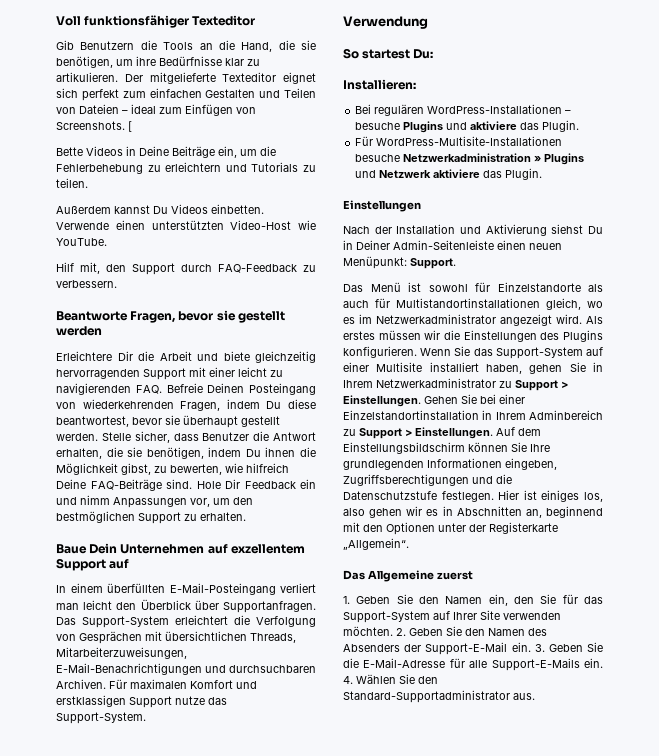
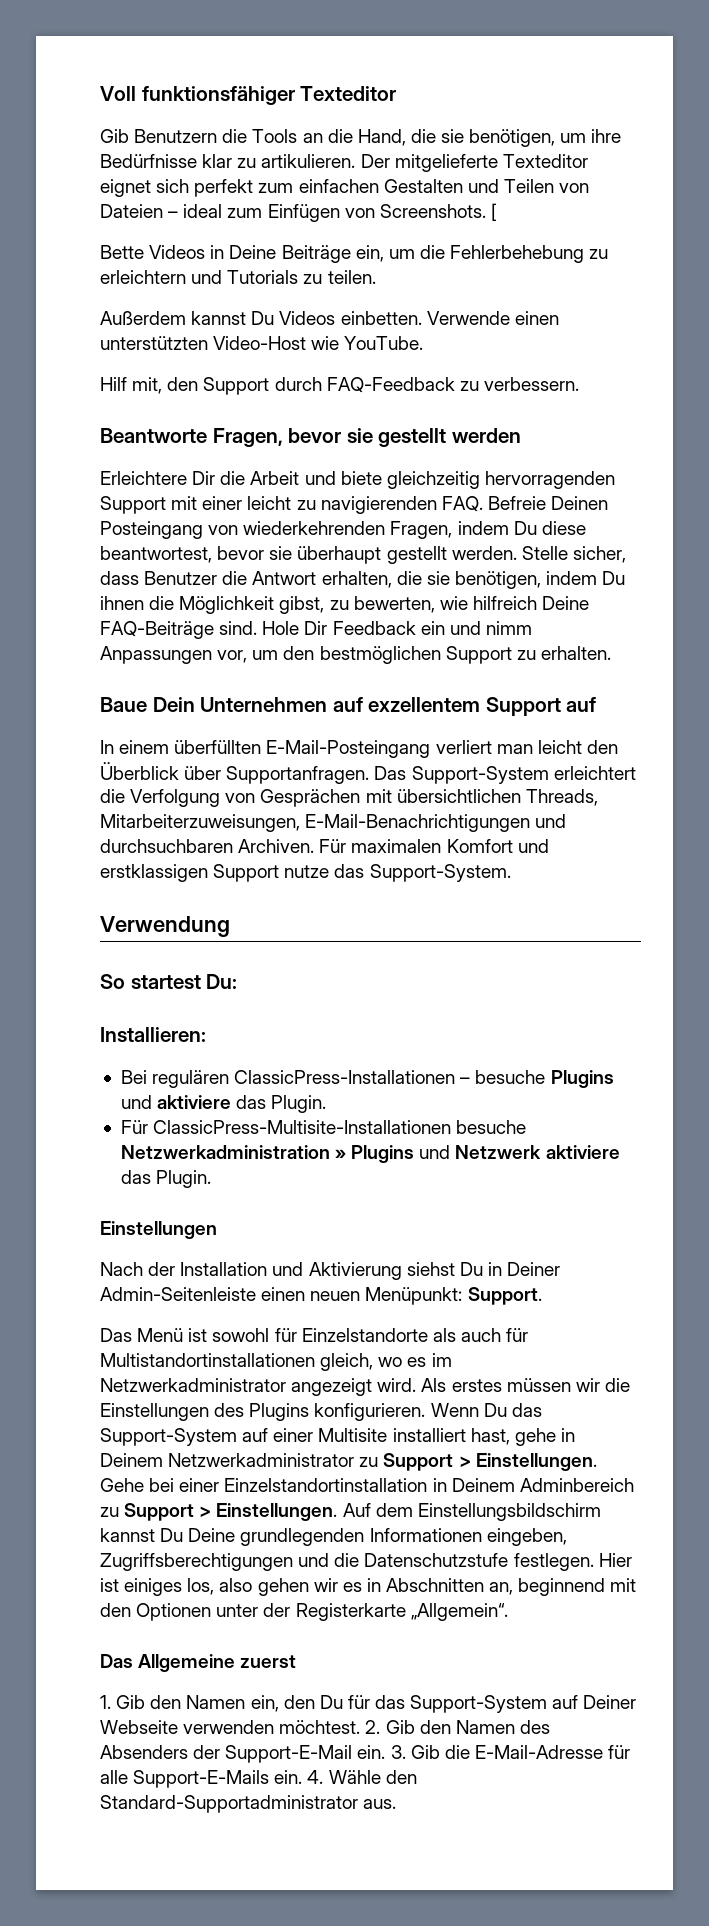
[427,104,563,114] WordPress-Installationen -> [234,1070,456,1084] ClassicPress-Installationen
[376,136,563,146] WordPress-Multisite-Installationen -> [153,1120,452,1134] ClassicPress-Multisite-Installationen
[454,346,471,356] Sie -> [483,1403,507,1417] Du
[486,362,603,374] [343,380,373,388] haben, gehen Sie in Ihrem -> [470,1428,575,1446] [100,1453,163,1467] hast, gehe in Deinem
[424,394,477,404] Gehen Sie -> [100,1478,144,1492] Gehe
[495,412,526,420] Ihrem -> [451,1478,515,1492] Deinem
[468,442,550,452] können Sie Ihre -> [100,1528,236,1542] kannst Du Deine
[356,594,413,604] Geben Sie -> [116,1695,146,1709] Gib
[540,594,557,604] Sie -> [319,1695,343,1709] Du
[453,610,561,620] [343,626,462,636] Ihrer Site verwenden möchten. 2. Geben Sie -> [583,1695,637,1709] [100,1720,415,1734] Deiner Webseite verwenden möchtest. 2. Gib
[548,642,603,652] Geben Sie -> [410,1745,440,1759] Gib
[356,674,415,684] Wählen Sie -> [328,1770,381,1784] Wähle

